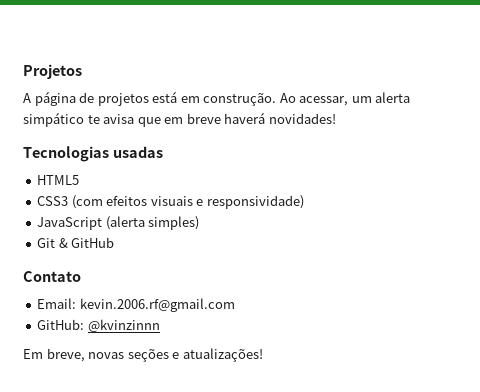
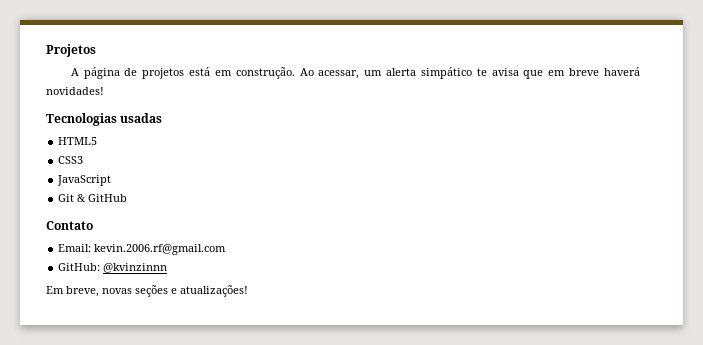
[71,195,304,209] (com efeitos visuais e responsividade) -> (84, 160) none
[105,216,200,230] (alerta simples) -> (112, 180) none

